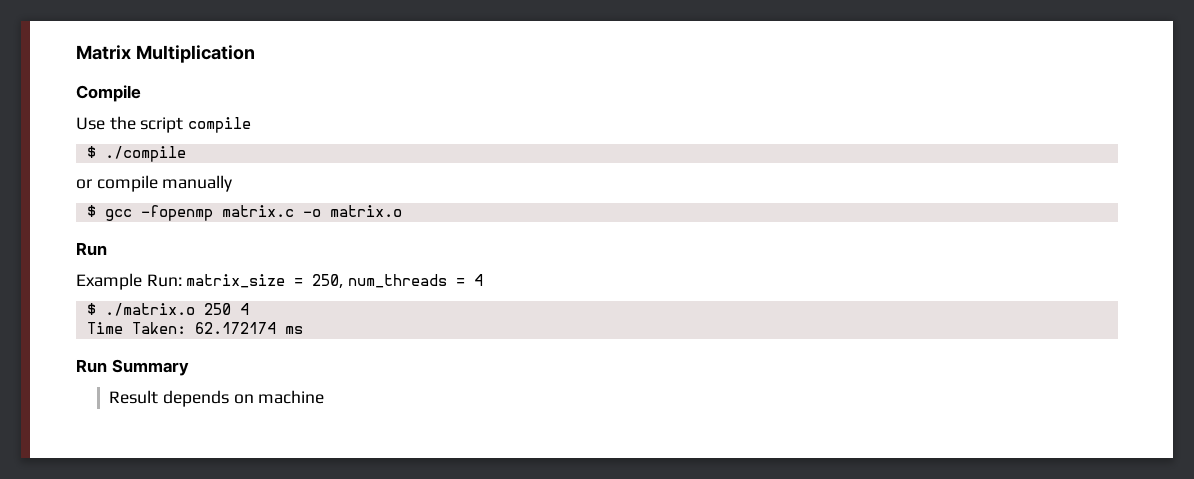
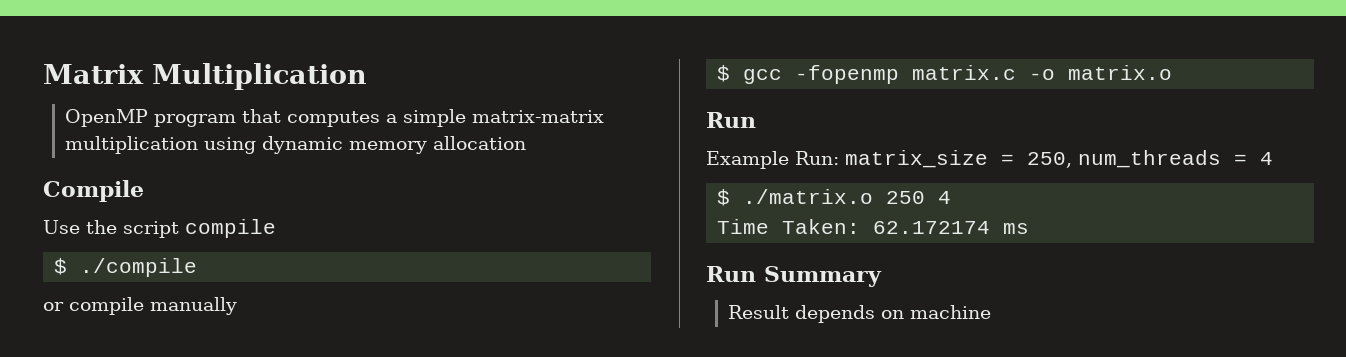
(255, 54) none -> [64,109,604,127] [64,136,526,154] // OpenMP program that computes a simple matrix-matrix multiplication using dynamic memory allocation

